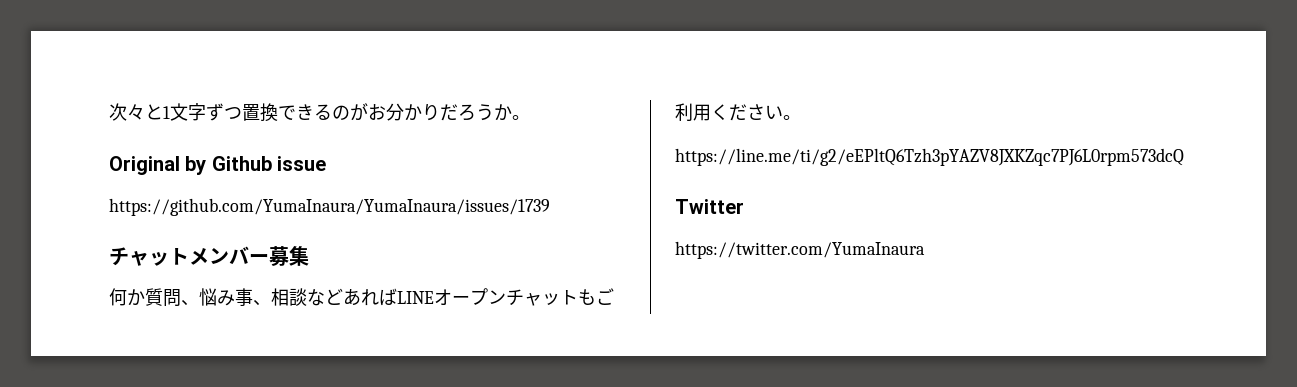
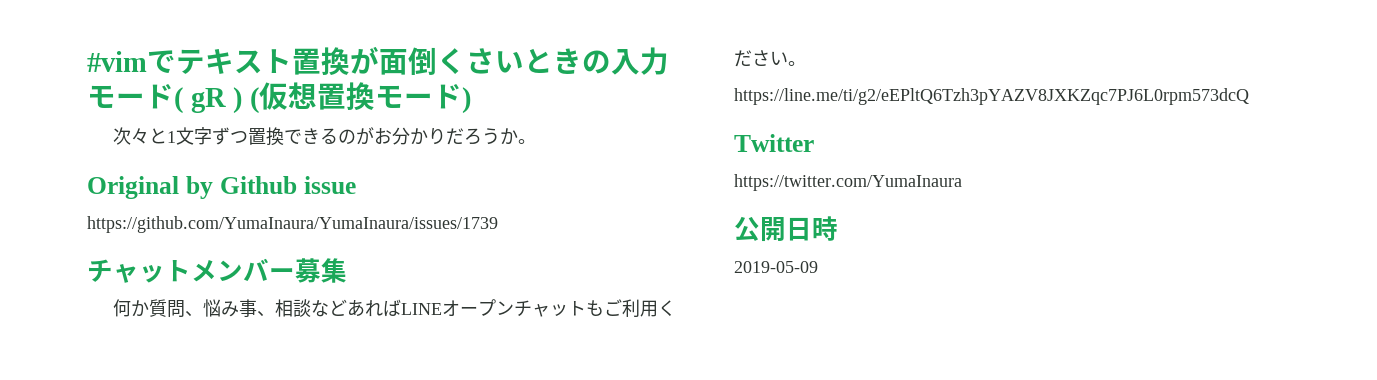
(109, 112) none -> [87,46,669,76] [87,82,472,114] #vimでテキスト置換が面倒くさいときの入力モード( gR ) (仮想置換モード) //
(925, 250) none -> [734,216,838,242] [734,261,818,273] // 公開日時 // 2019-05-09

